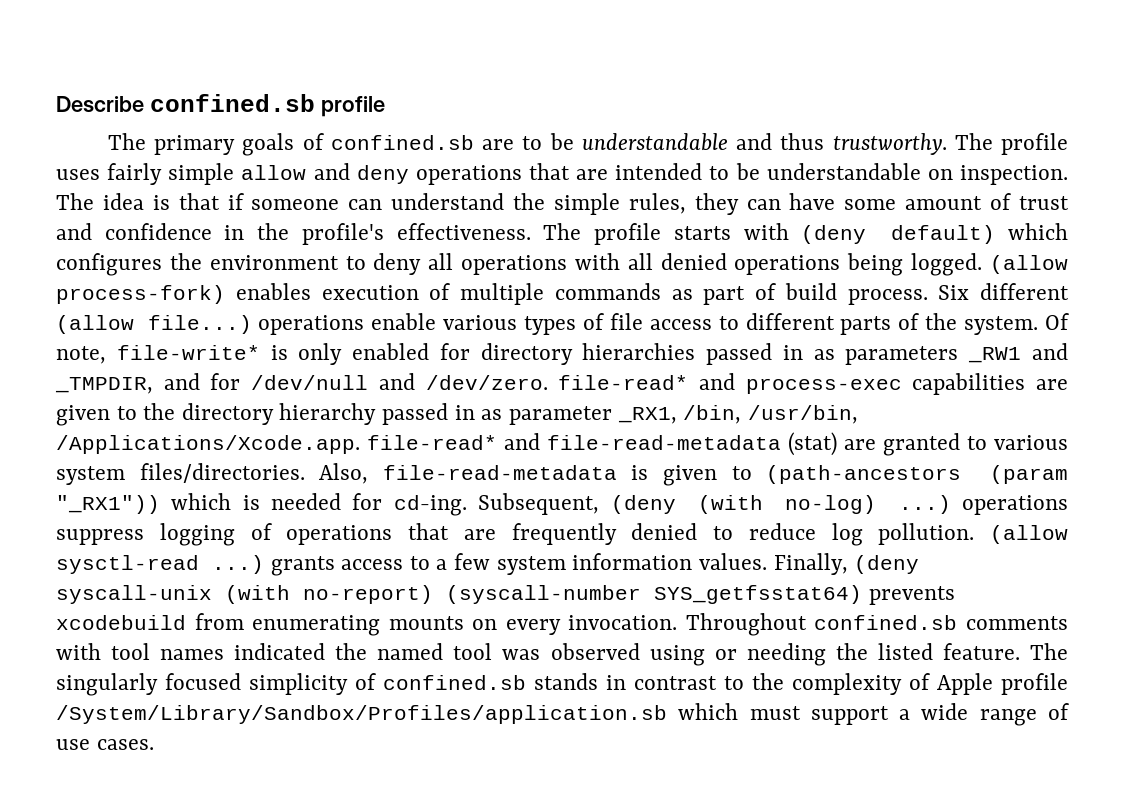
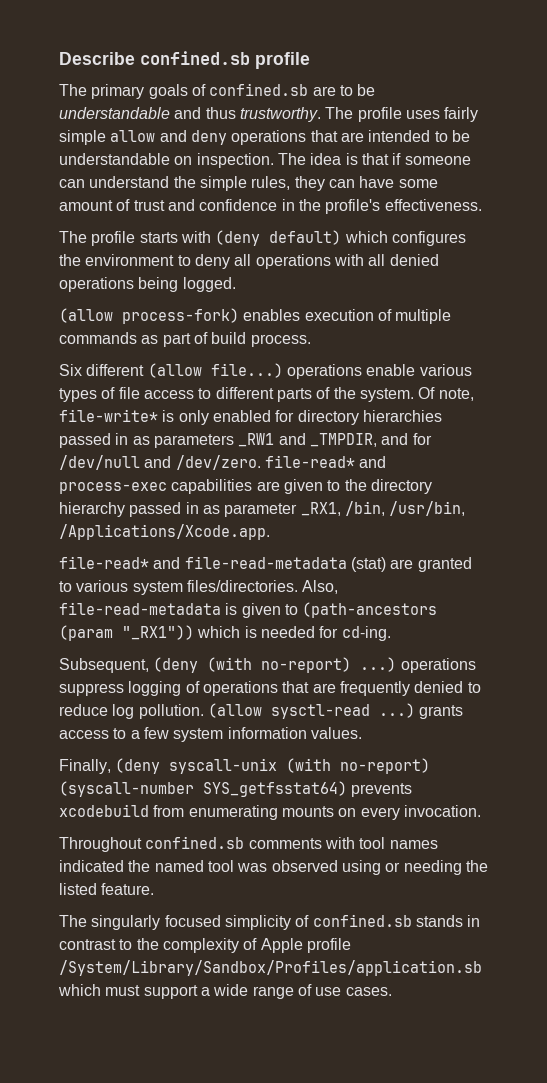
(531, 231) none -> (482, 205) //
(983, 264) none -> (236, 284) //
(928, 297) none -> (311, 340) //
(360, 444) none -> (270, 532) //
(467, 505) none -> (391, 633) //
[785,495,877,514] no-log) -> [261,657,352,673] no-report)
(767, 561) none -> (362, 733) //
(678, 622) none -> (481, 811) //
(1020, 651) none -> (155, 889) //

